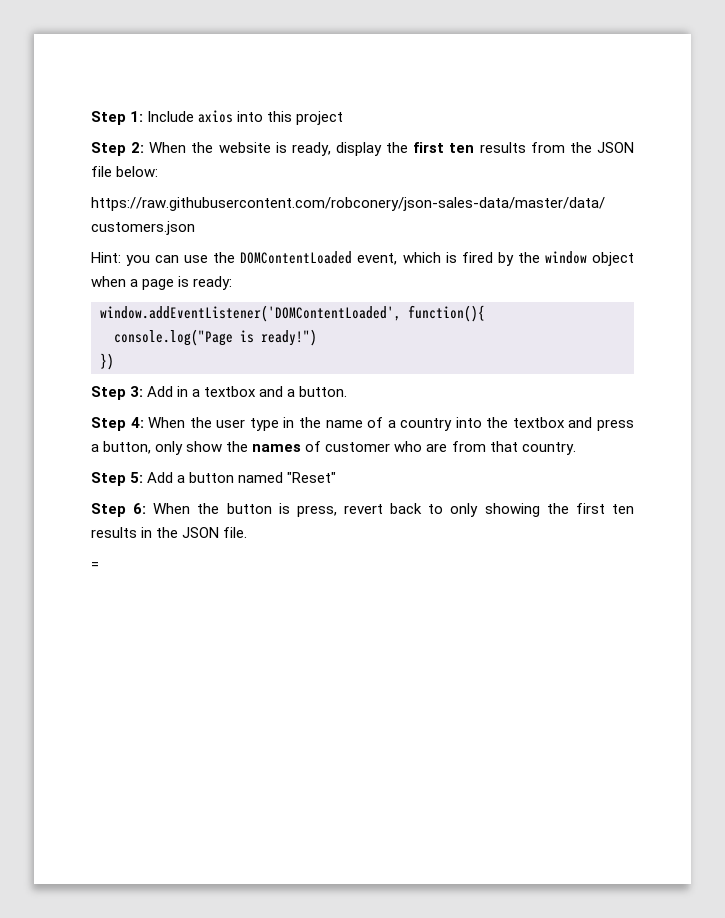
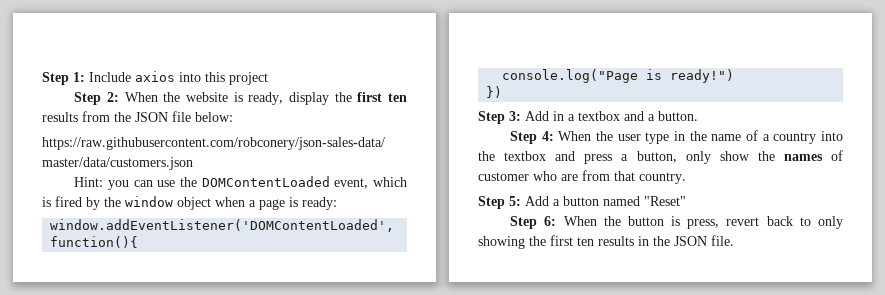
[91,562,99,569] // = -> (734, 240) none

